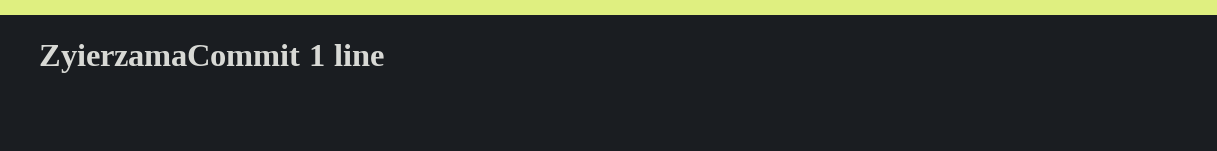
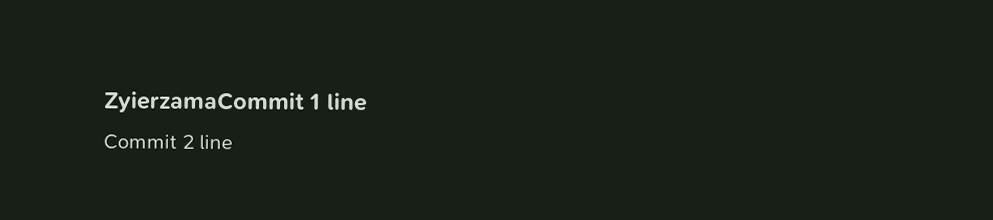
(384, 55) none -> [103,134,234,151] // Commit 2 line

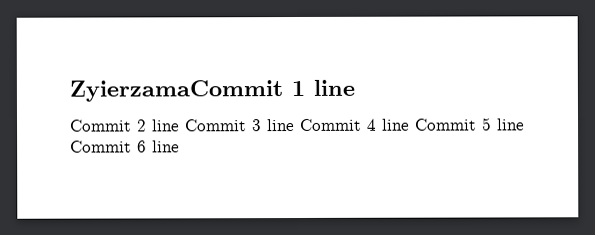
(234, 142) none -> [185,117,525,132] [70,140,180,153] Commit 3 line Commit 4 line Commit 5 line Commit 6 line

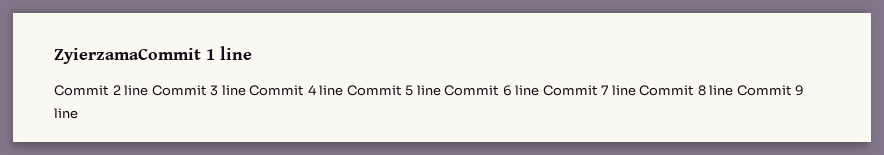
(180, 146) none -> [542,85,805,96] [54,108,78,119] Commit 7 line Commit 8 line Commit 9 line

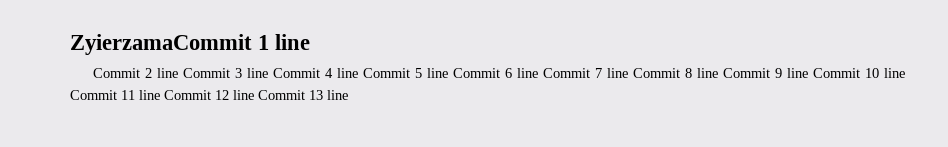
(78, 113) none -> [813,68,906,78] [70,90,348,100] Commit 10 line Commit 11 line Commit 12 line Commit 13 line

